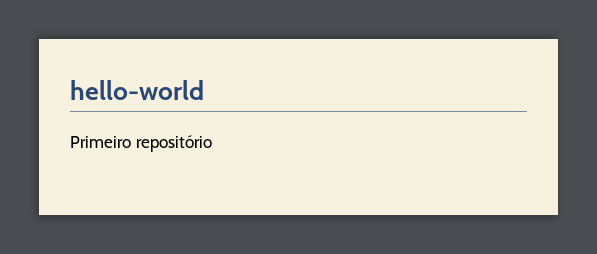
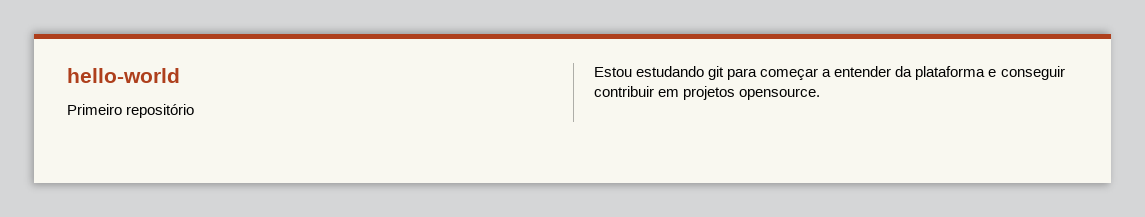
(212, 143) none -> [594,66,1065,80] [594,86,821,100] // Estou estudando git para começar a entender da plataforma e conseguir contribuir em projetos opensource.

